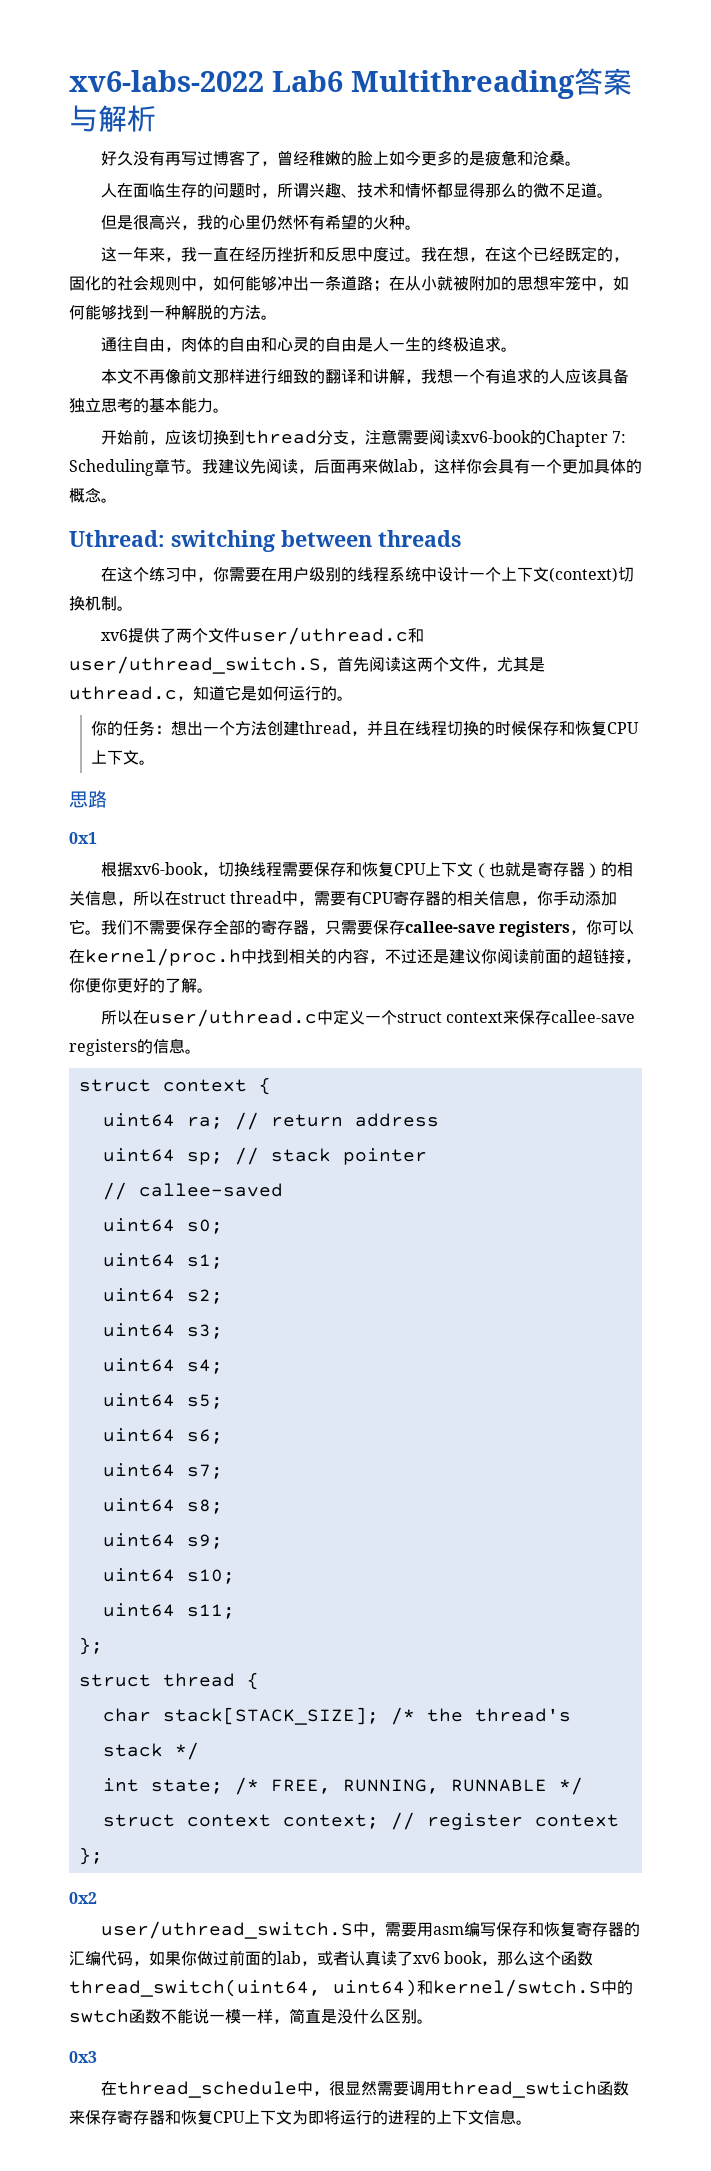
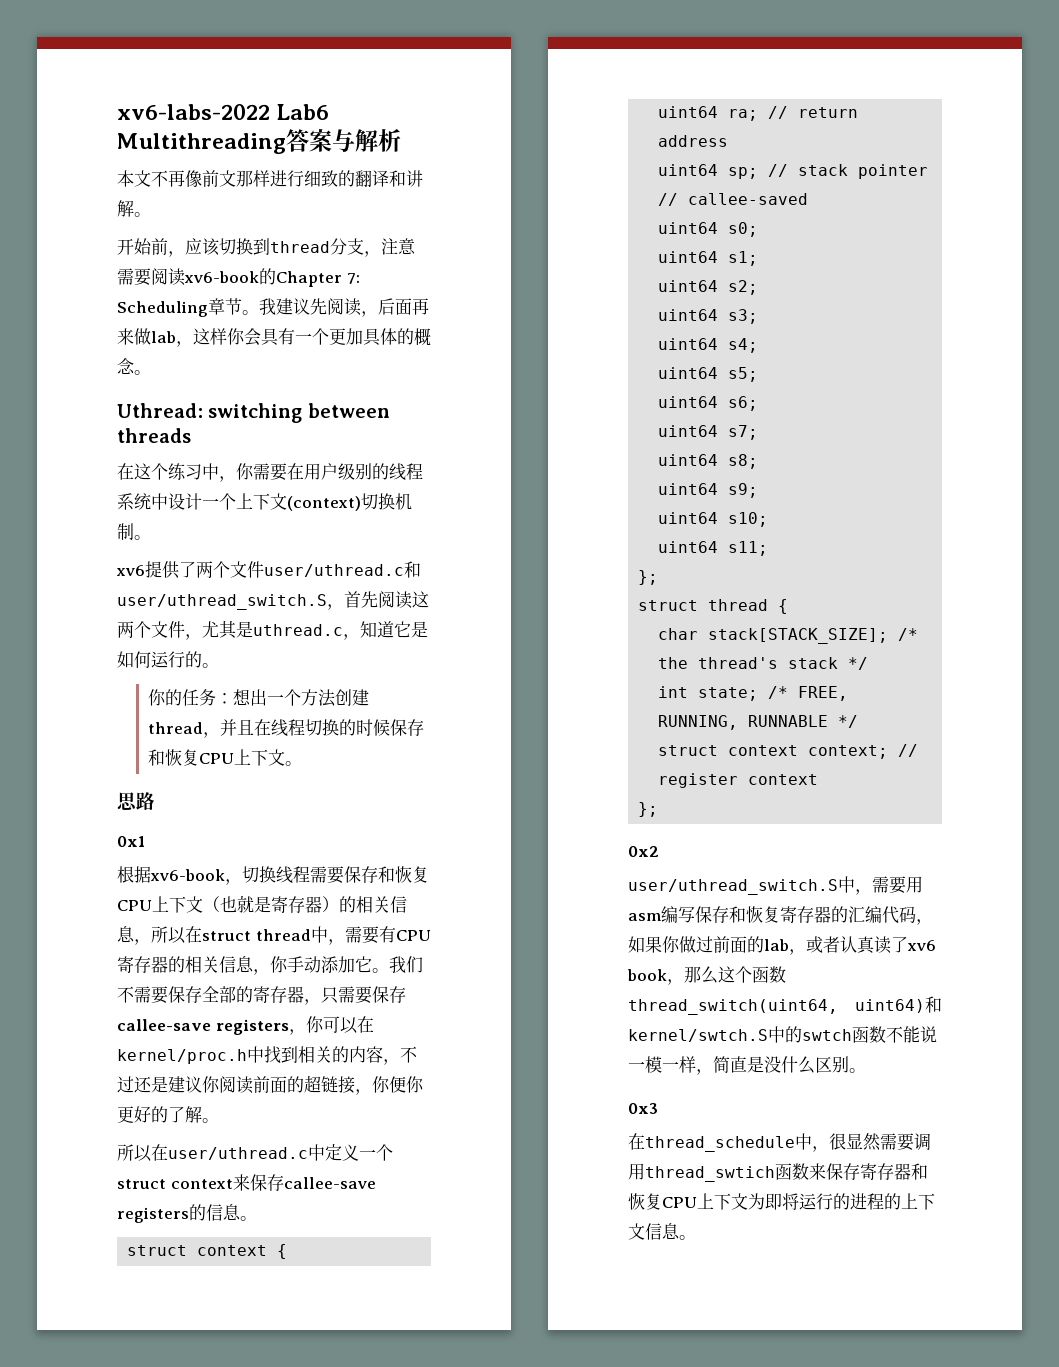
[100,150,581,166] [100,182,613,198] [100,214,421,230] [100,246,629,262] [69,275,629,292] [69,305,277,320] [100,336,517,352] // 好久没有再写过博客了，曾经稚嫩的脸上如今更多的是疲惫和沧桑。 // 人在面临生存的问题时，所谓兴趣、技术和情怀都显得那么的微不足道。 // 但是很高兴，我的心里仍然怀有希望的火种。 // 这一年来，我一直在经历挫折和反思中度过。我在想，在这个已经既定的，固化的社会规则中，如何能够冲出一条道路；在从小就被附加的思想牢笼中，如何能够找到一种解脱的方法。 // 通往自由，肉体的自由和心灵的自由是人一生的终极追求。 -> (401, 140) none
[404,368,629,384] [69,398,213,413] ，我想一个有追求的人应该具备独立思考的基本能力 -> (134, 208) none

